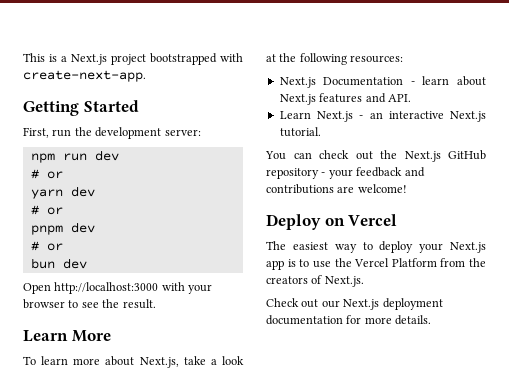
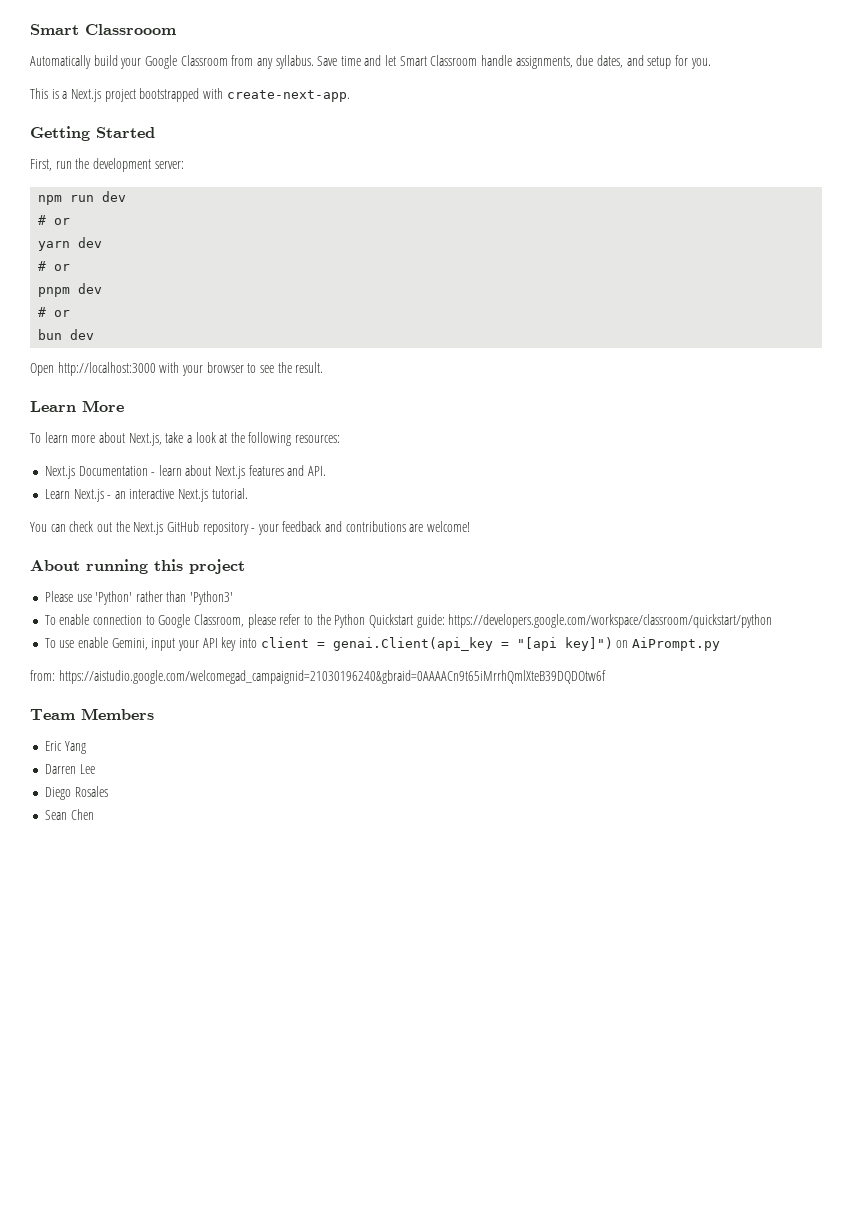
(23, 57) none -> [30,24,176,35] [30,55,711,69] Smart Classrooom // Automatically build your Google Classroom from any syllabus. Save time and let Smart Classroom handle assignments, due dates, and setup for you. //
[266,214,398,230] [266,241,486,253] [266,258,486,270] [266,275,364,287] [266,298,443,310] [266,315,432,325] Deploy on Vercel // The easiest way to deploy your Next.js app is to use the Vercel Platform from the creators of Next.js. // Check out our Next.js deployment documentation for more details. -> [30,559,245,574] [44,591,234,605] [44,614,773,628] [44,637,720,651] [30,670,606,684] [30,708,154,720] [44,741,86,754] [44,764,95,774] [44,786,108,800] [44,809,94,820] About running this project // Please use 'Python' rather than 'Python3' // To enable connection to Google Classroom, please refer to the Python Quickstart guide: https://developers.google.com/workspace/classroom/quickstart/python // To use enable Gemini, input your API key into client = genai.Client(api_key = "[api key]") on AiPrompt.py // from: https://aistudio.google.com/welcomegad_campaignid=21030196240&gbraid=0AAAACn9t65iMrrhQmlXteB39DQDOtw6f // Team Members // Eric Yang // Darren Lee // Diego Rosales // Sean Chen

